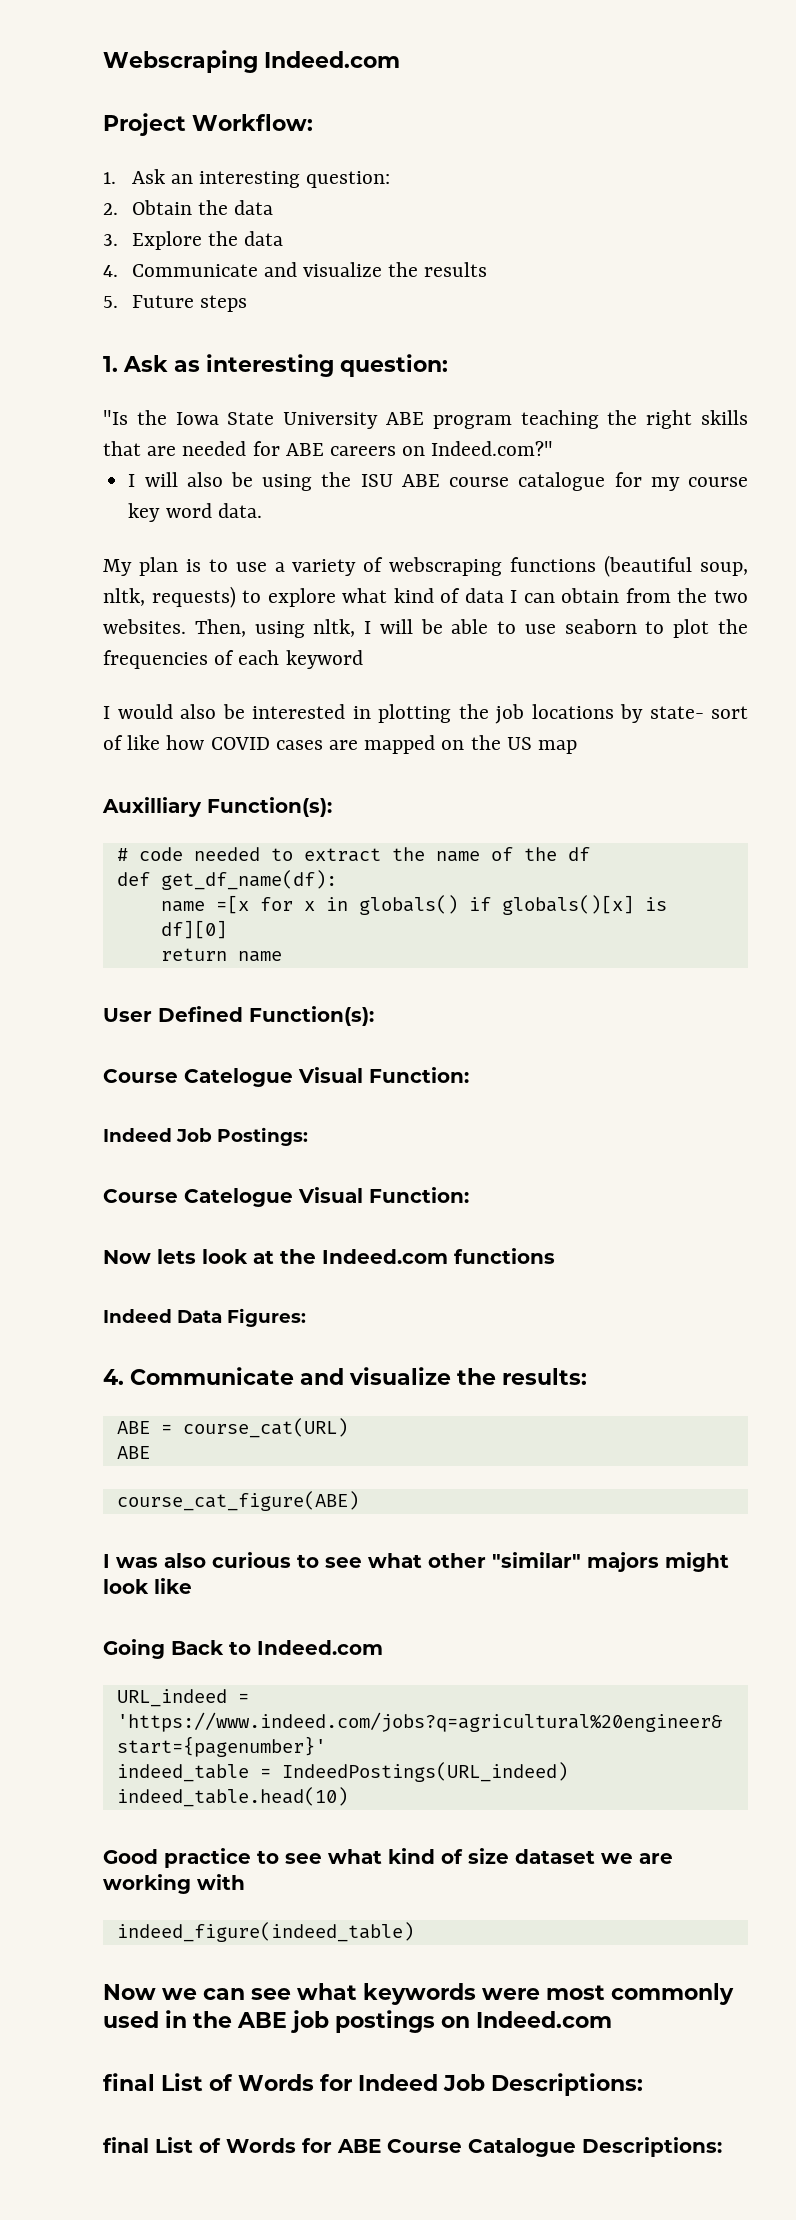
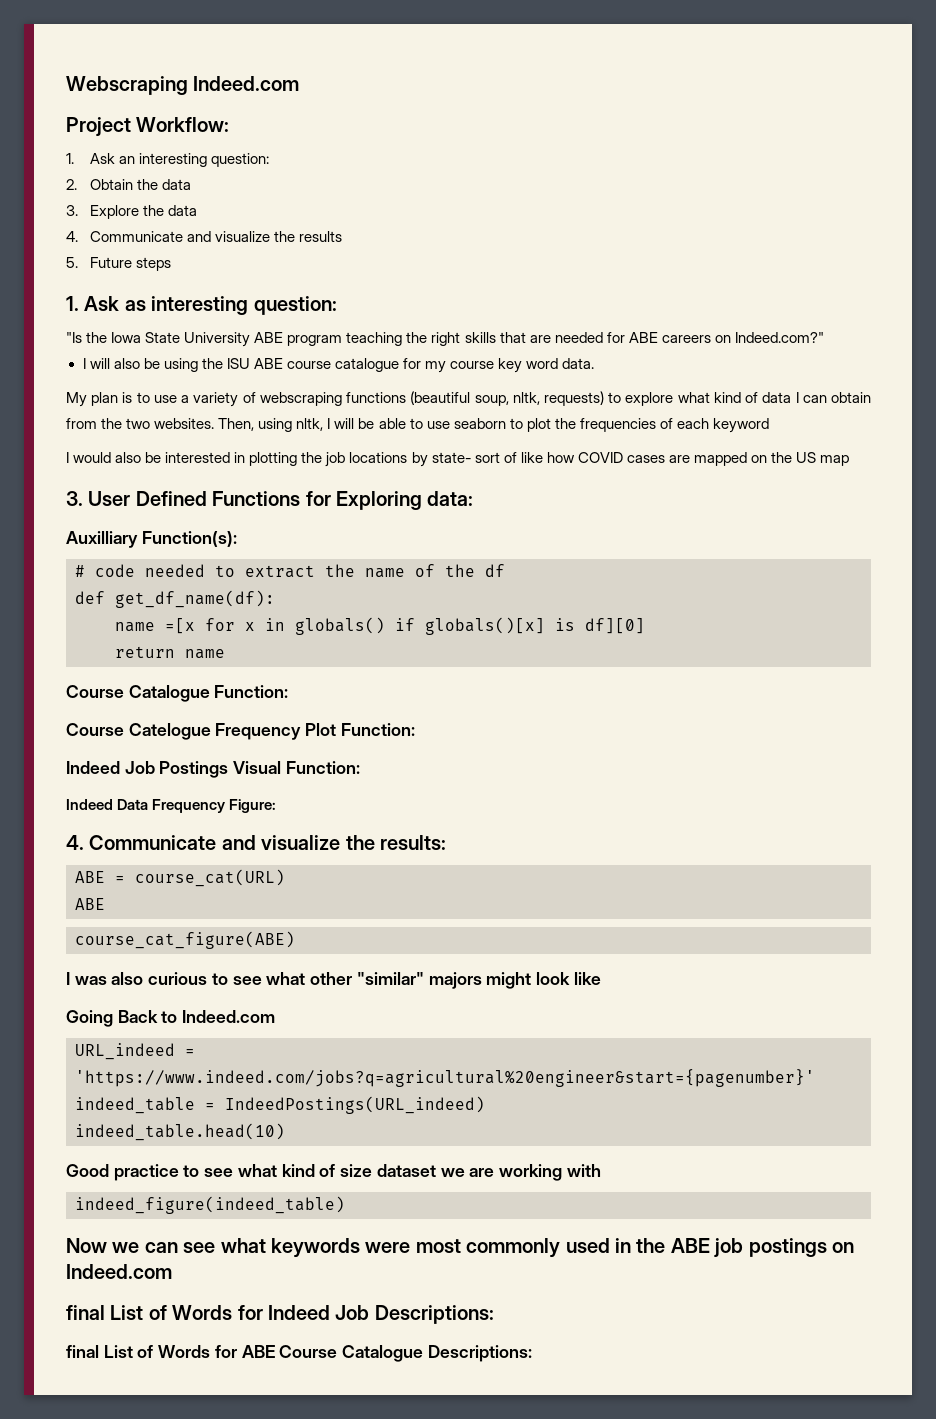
(578, 747) none -> [66,491,474,510] // 3. User Defined Functions for Exploring data:
[103,1006,374,1026] [103,1067,469,1087] [103,1127,308,1146] [103,1187,469,1207] [103,1248,555,1264] User Defined Function(s): // Course Catelogue Visual Function: // Indeed Job Postings: // Course Catelogue Visual Function: // Now lets look at the Indeed.com functions -> [66,685,289,702] [66,723,415,740] [66,761,360,778] Course Catalogue Function: // Course Catelogue Frequency Plot Function: // Indeed Job Postings Visual Function:
[227,1308,306,1327] Figures: -> [152,799,277,813] Frequency Figure:

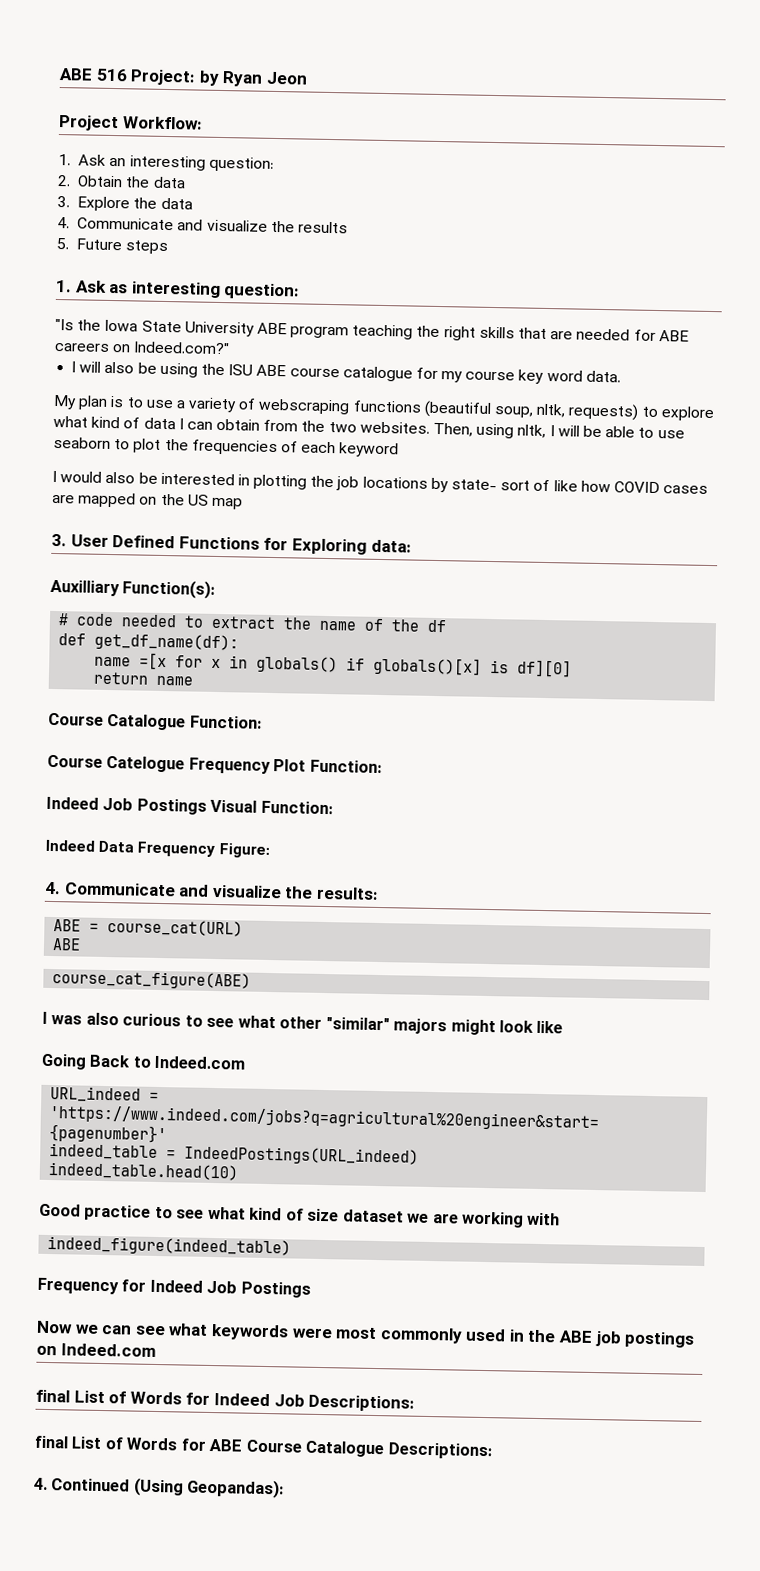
[66,76,300,95] Webscraping Indeed.com -> [59,68,308,87] ABE 516 Project: by Ryan Jeon
(345, 1205) none -> [37,1277,311,1298] // Frequency for Indeed Job Postings
(532, 1353) none -> [34,1477,285,1499] // 4. Continued (Using Geopandas):

